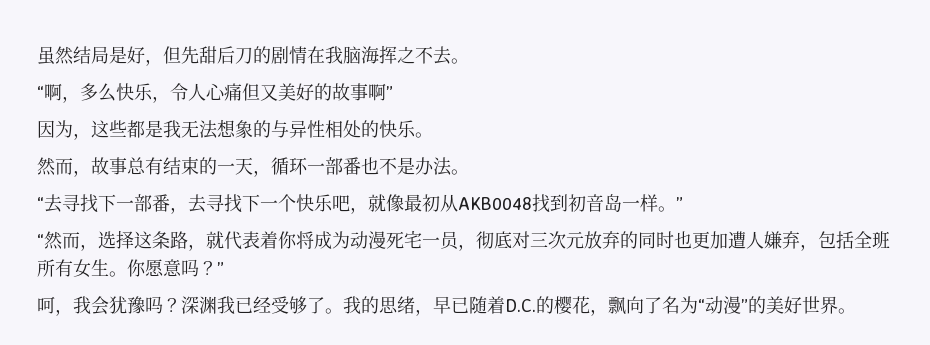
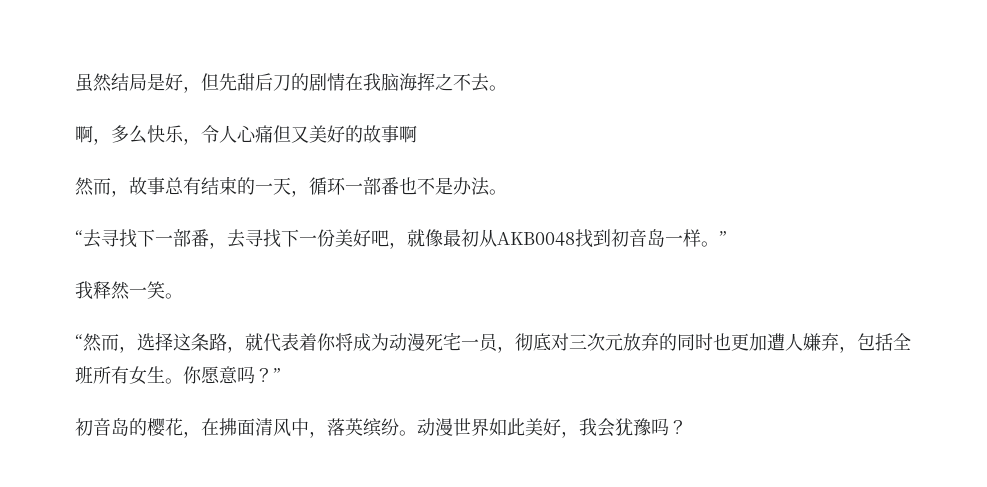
[37,86,44,99] “ -> (507, 88) none
[386,86,393,99] [37,119,433,140] ” // 因为，这些都是我无法想象的与异性相处的快乐。 -> (417, 134) none
[278,194,333,212] 个快乐 -> [317,229,371,247] 份美好
(683, 203) none -> [75,281,183,300] // 我释然一笑。
[37,296,856,316] 呵，我会犹豫吗？深渊我已经受够了。我的思绪，早已随着D.C.的樱花，飘向了名为“动漫”的美好世界。 -> [75,418,687,438] 初音岛的樱花，在拂面清风中，落英缤纷。动漫世界如此美好，我会犹豫吗？

